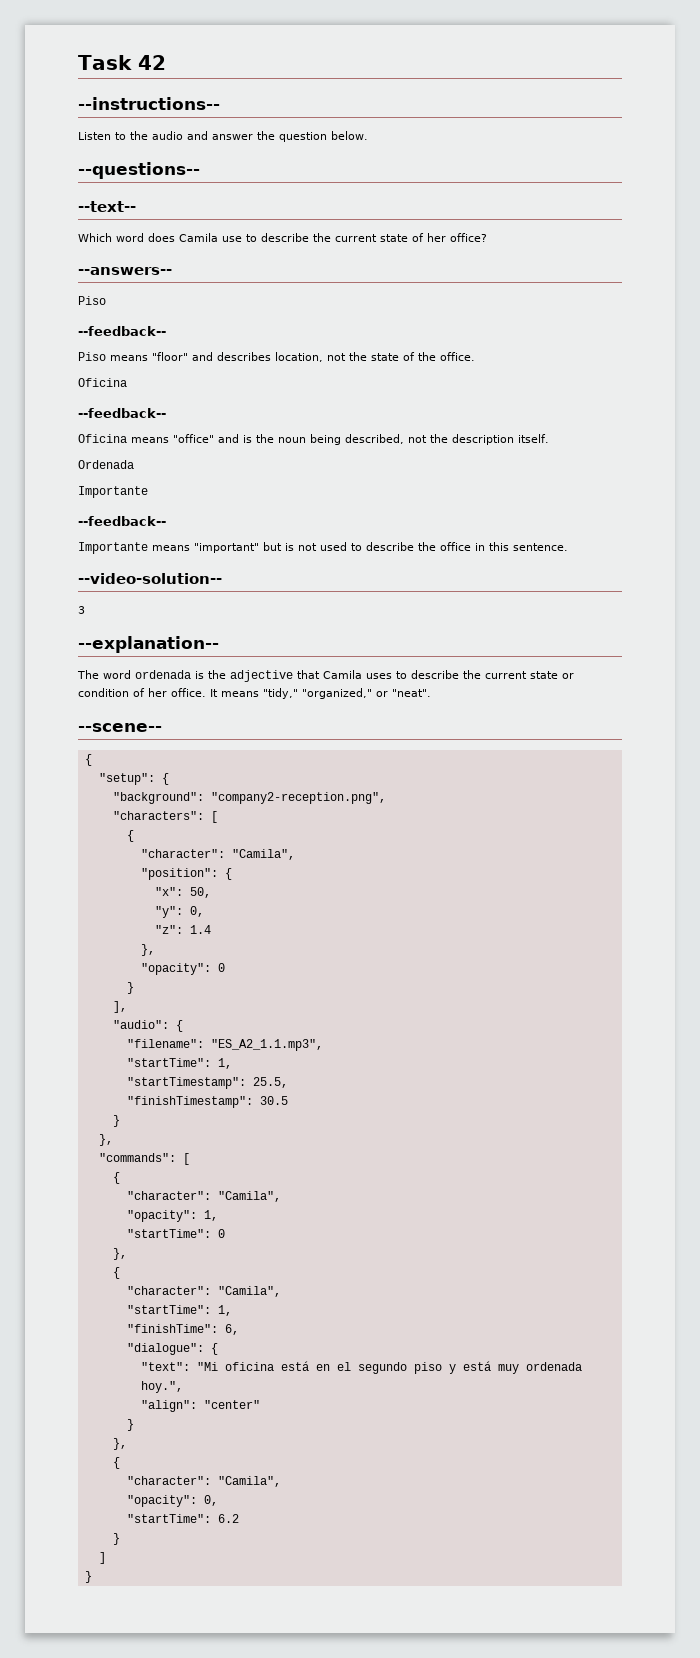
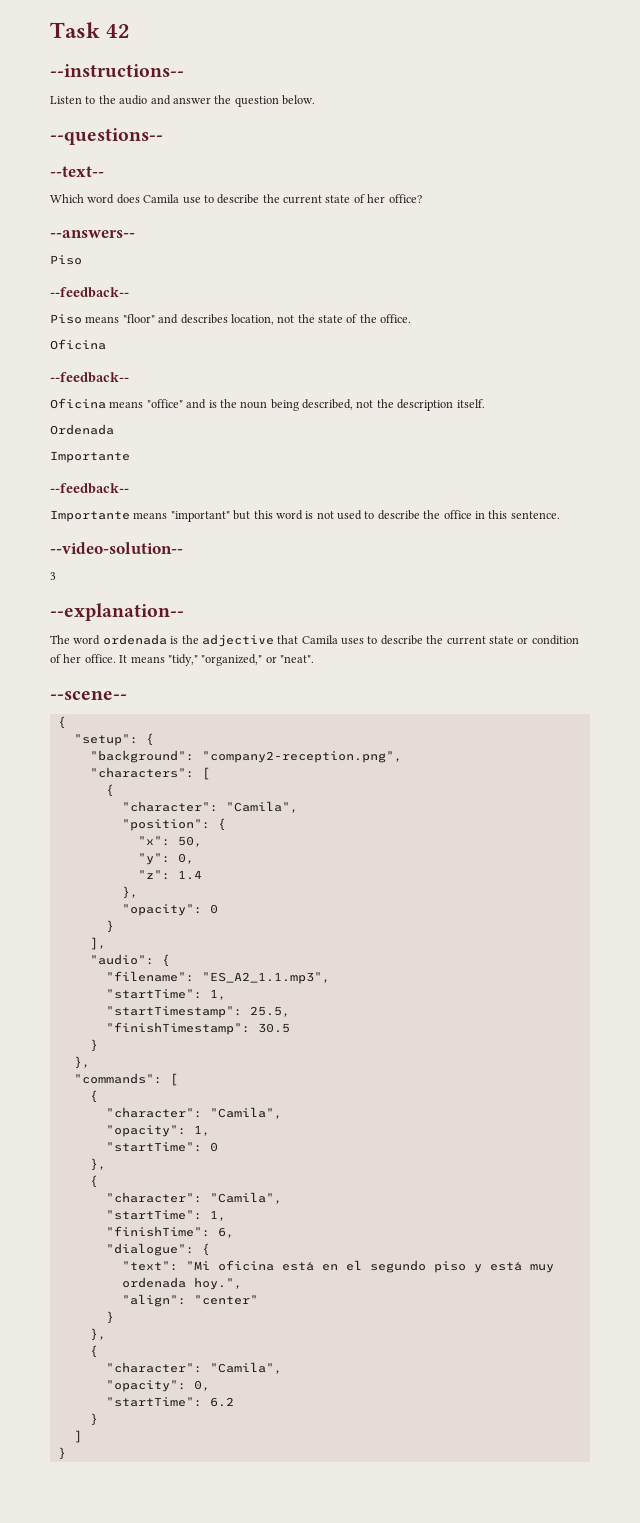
(282, 546) none -> [253,510,303,520] this word

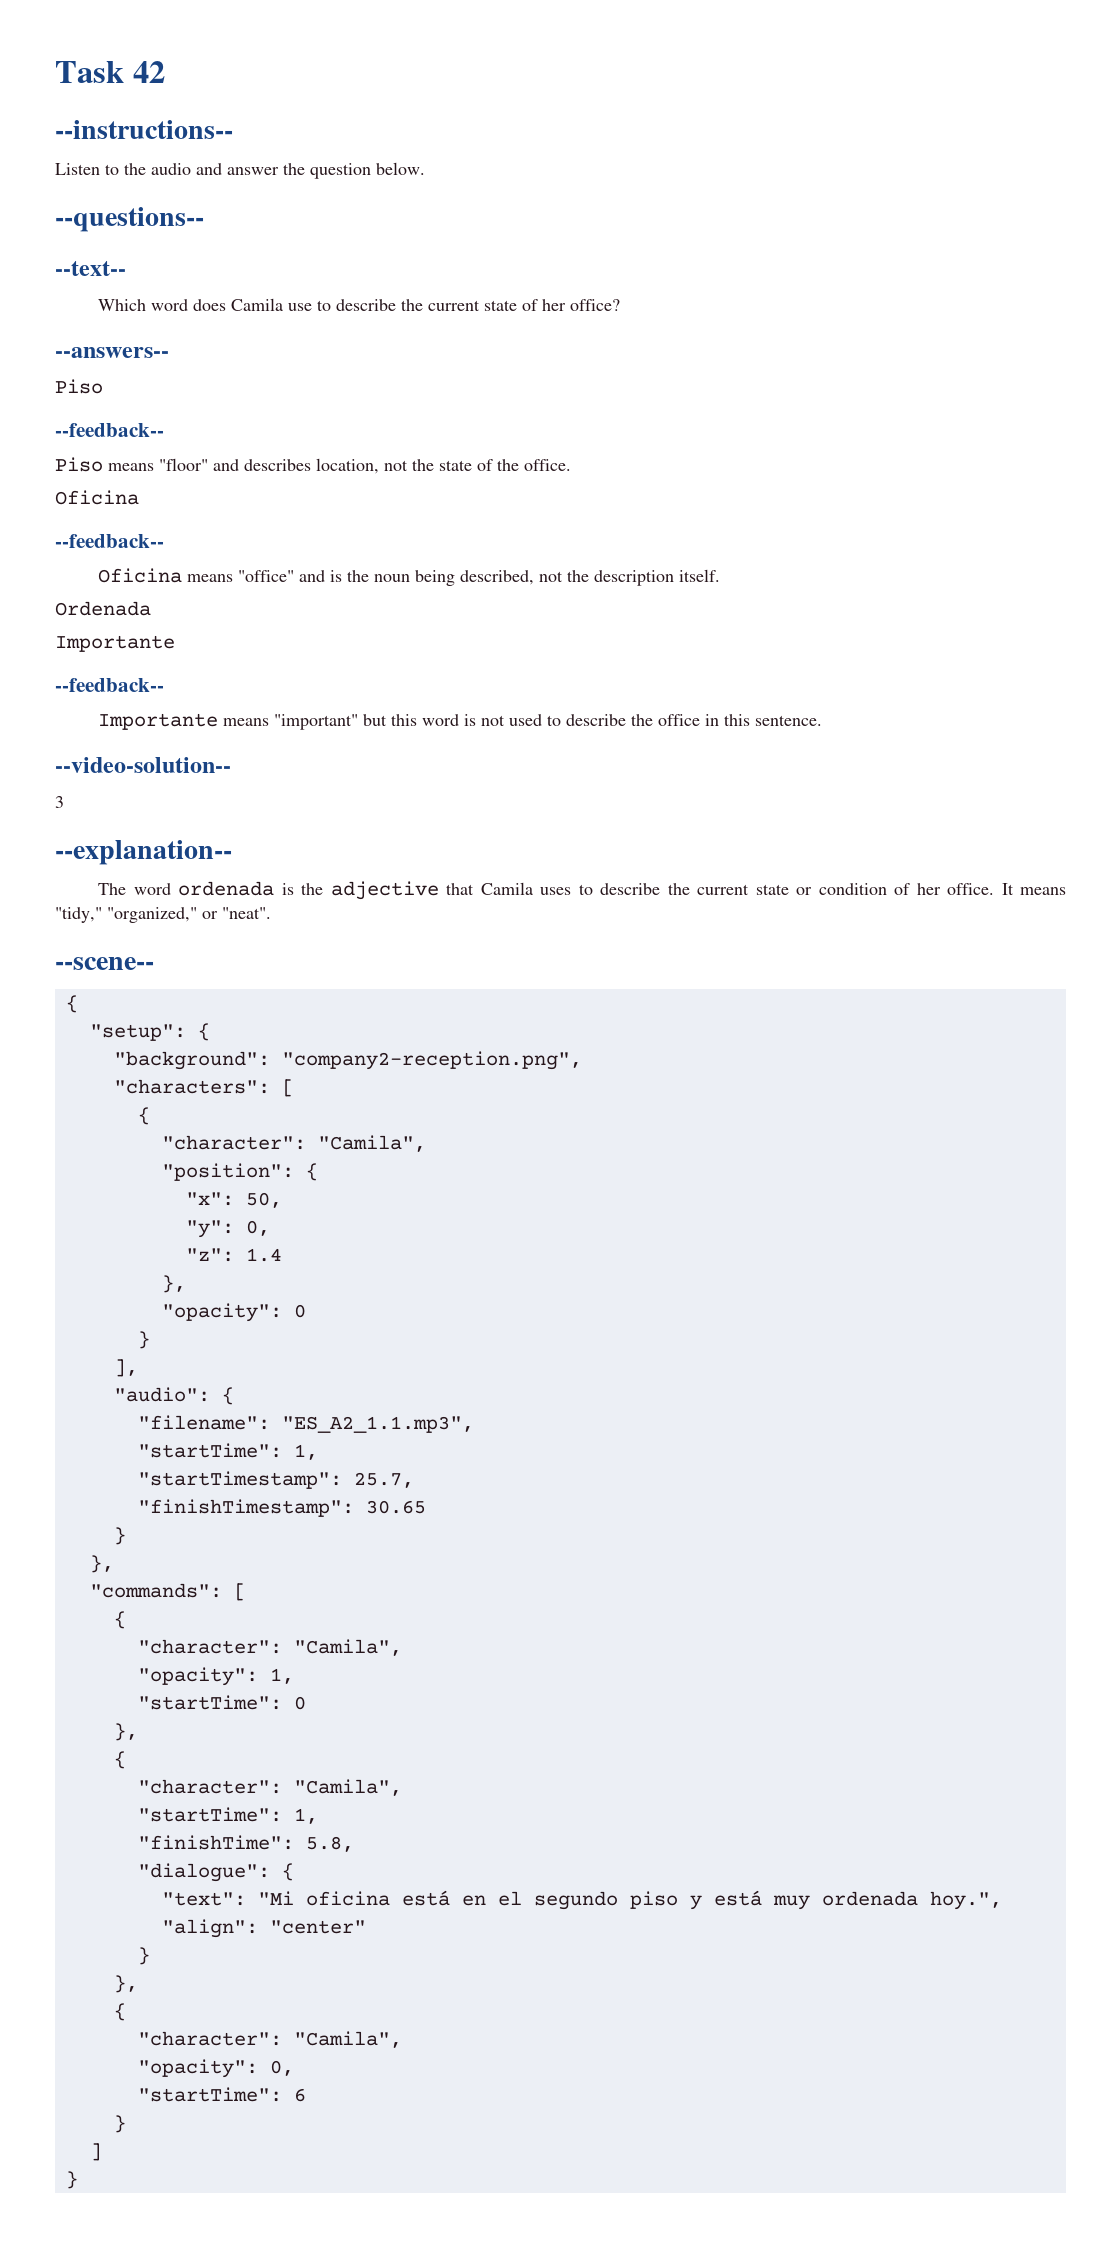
[249,1006,290,1017] 25.5, -> [353,1472,414,1488] 25.7,
[257,1023,290,1033] 30.5 -> [365,1500,426,1514] 30.65
[217,1227,234,1238] 6, -> [305,1836,354,1852] 5.8,
[209,1397,234,1407] 6.2 -> [293,2088,306,2102] 6

